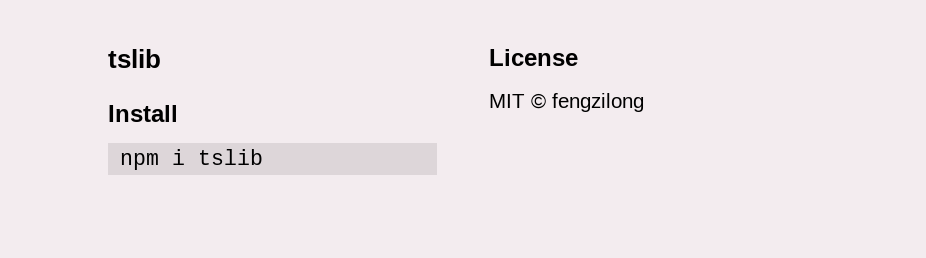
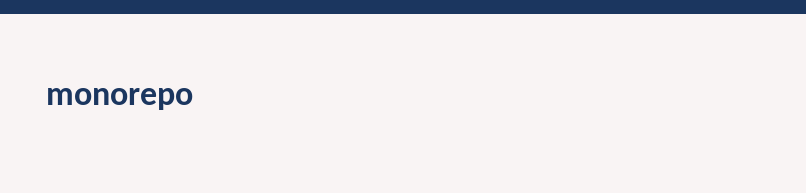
[108,49,161,68] [108,105,178,122] [120,149,264,170] [489,49,578,66] [489,93,644,112] tslib // Install // npm i tslib // License // MIT © fengzilong -> [46,88,193,110] monorepo

